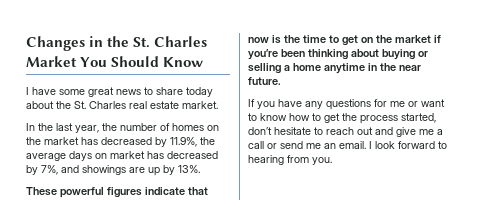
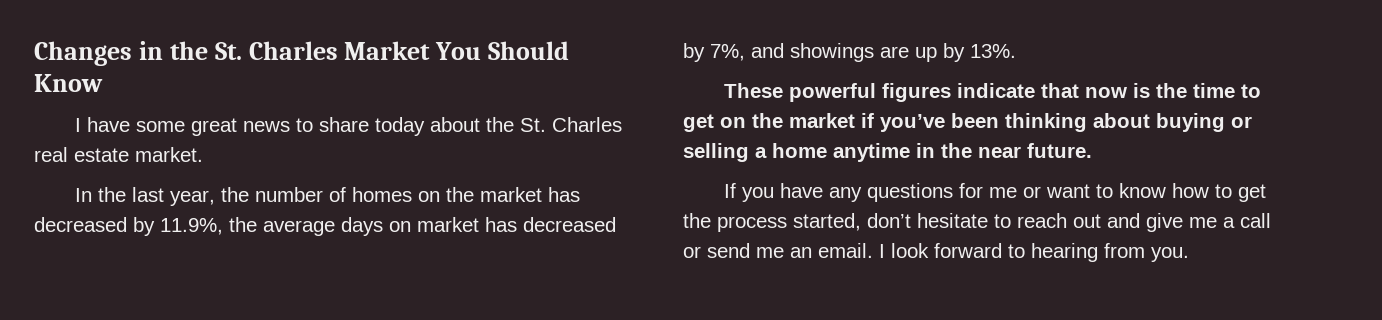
[248,49,278,60] you’re -> [880,114,945,132] you’ve

